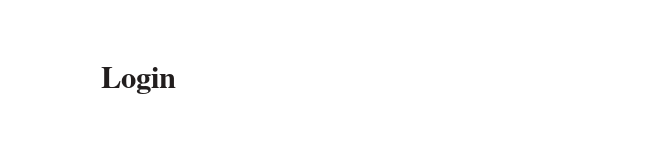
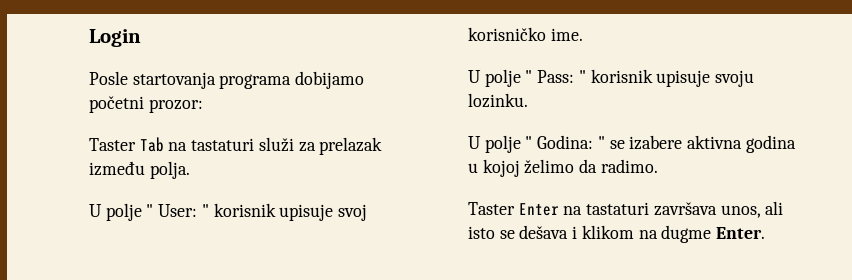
(176, 80) none -> [89,71,365,89] [89,96,203,113] [89,137,383,155] [89,161,190,179] [89,203,368,221] [468,27,583,41] [468,69,755,87] [468,93,528,108] [468,135,796,153] [468,159,658,177] [468,201,784,218] [468,225,766,243] // Posle startovanja programa dobijamo početni prozor: // Taster Tab na tastaturi služi za prelazak između polja. // U polje " User: " korisnik upisuje svoj korisničko ime. // U polje " Pass: " korisnik upisuje svoju lozinku. // U polje " Godina: " se izabere aktivna godina u kojoj želimo da radimo. // Taster Enter na tastaturi završava unos, ali isto se dešava i klikom na dugme Enter.

